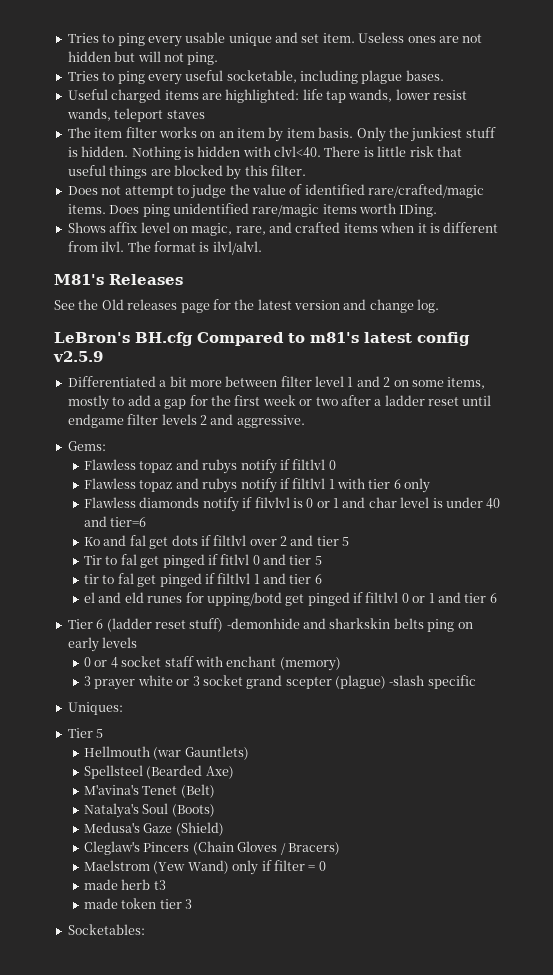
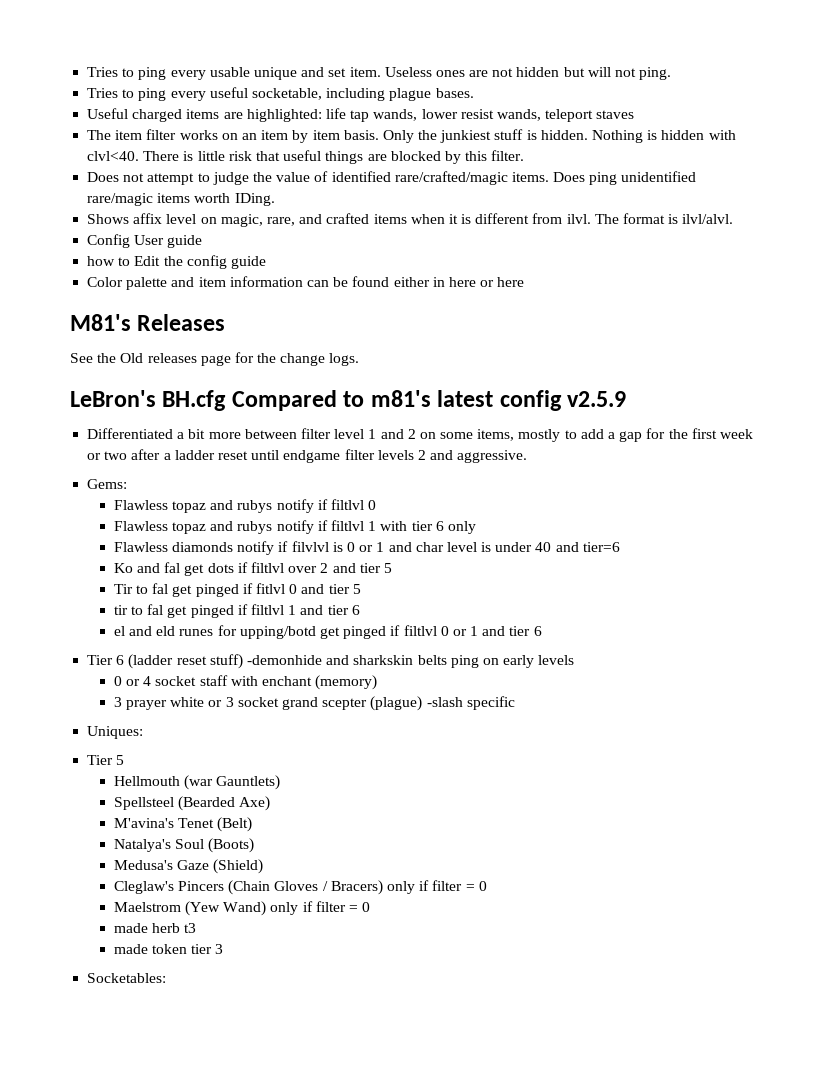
(262, 248) none -> [87,234,203,248] [87,255,266,269] [87,276,525,290] // Config User guide // how to Edit the config guide // Color palette and item information can be found either in here or here
[257,299,440,313] latest version and change log. -> [280,353,360,366] change logs.
(340, 848) none -> [386,880,487,894] only if filter = 0

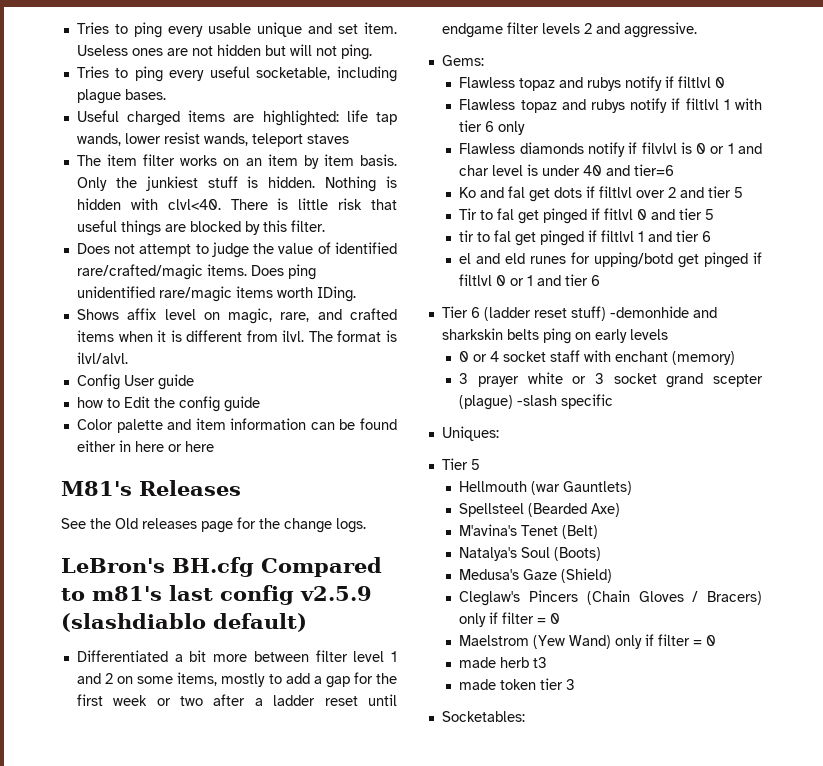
[437,390,494,407] latest -> [169,585,213,601] last
(627, 399) none -> [61,613,307,632] (slashdiablo default)

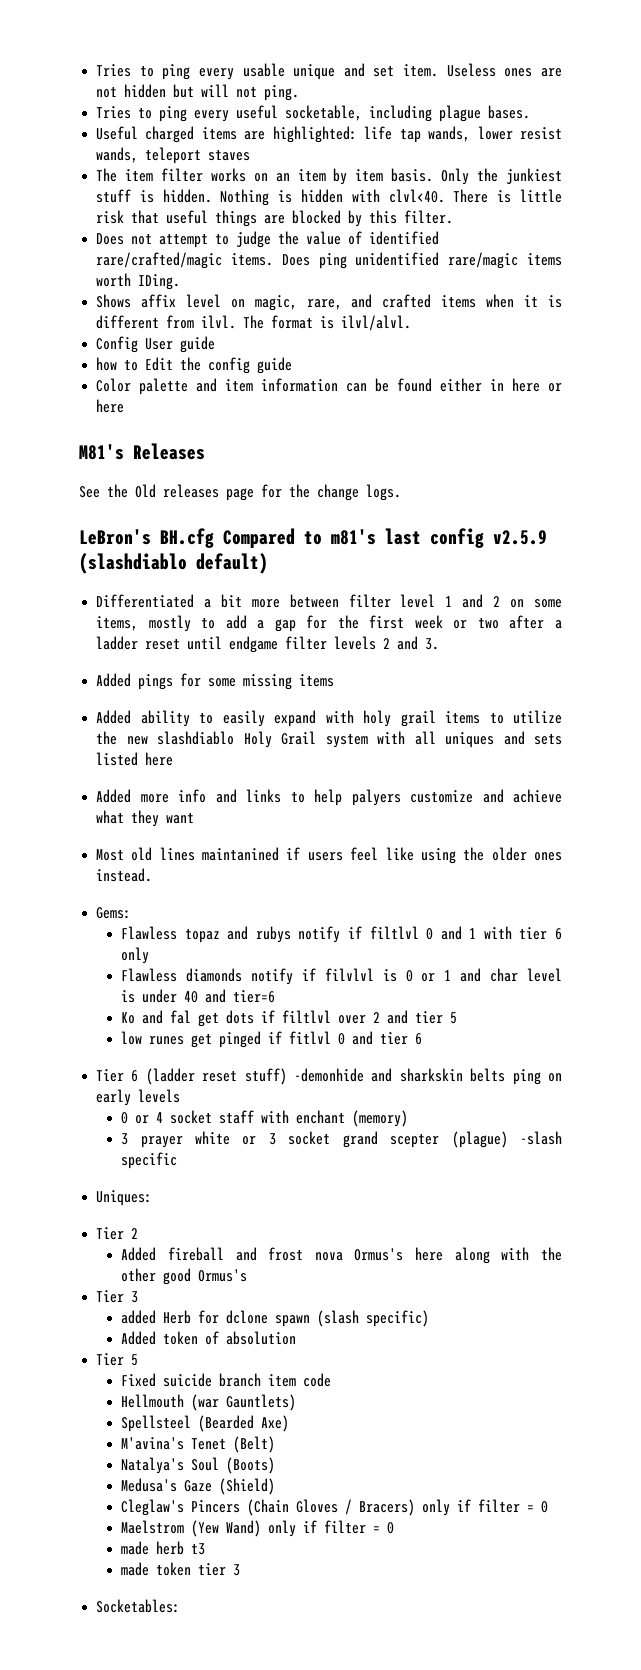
[623,22,697,38] aggressive. -> [425,638,440,650] [96,673,335,690] [96,710,562,727] [96,731,562,748] [96,752,174,766] [96,789,562,806] [96,810,195,827] [96,847,562,864] [96,868,153,882] 3. // Added pings for some missing items // Added ability to easily expand with holy grail items to utilize the new slashdiablo Holy Grail system with all uniques and sets listed here // Added more info and links to help palyers customize and achieve what they want // Most old lines maintanined if users feel like using the older ones instead.
[459,98,719,113] // Flawless topaz and rubys notify if filtlvl -> [440,926,462,940] and
[459,208,515,220] Tir to fal -> [121,1031,185,1045] low runes
[705,209,715,220] [459,230,712,246] [459,252,762,268] [459,274,589,286] 5 // tir to fal get pinged if filtlvl 1 and tier 6 // el and eld runes for upping/botd get pinged if filtlvl 0 or 1 and tier -> (409, 1038) none
[470,459,480,470] 5 -> [131,1228,139,1239] [121,1247,562,1264] [121,1268,248,1285] [96,1290,139,1303] [121,1310,430,1327] [121,1331,297,1345] [96,1353,139,1366] [121,1373,332,1387] 2 // Added fireball and frost nova Ormus's here along with the other good Ormus's // Tier 3 // added Herb for dclone spawn (slash specific) // Added token of absolution // Tier 5 // Fixed suicide branch item code

